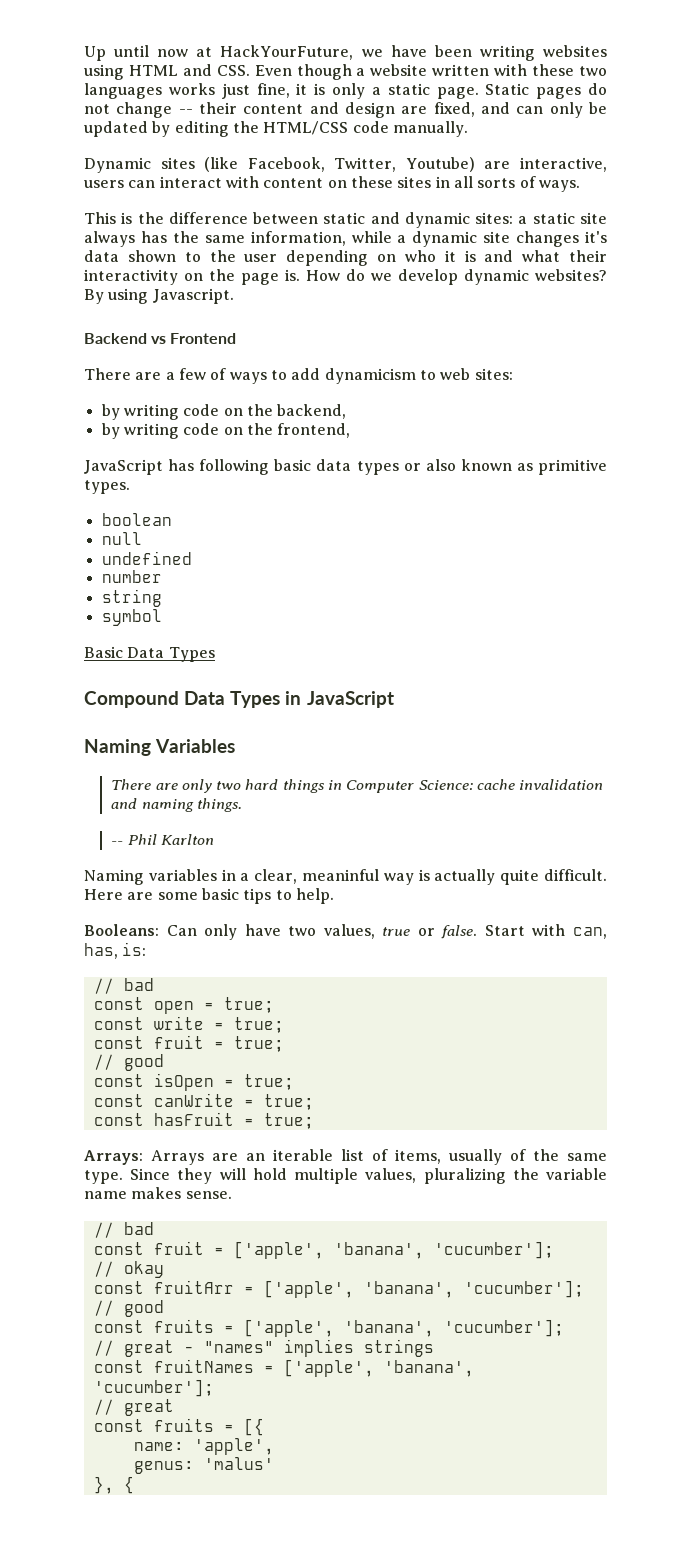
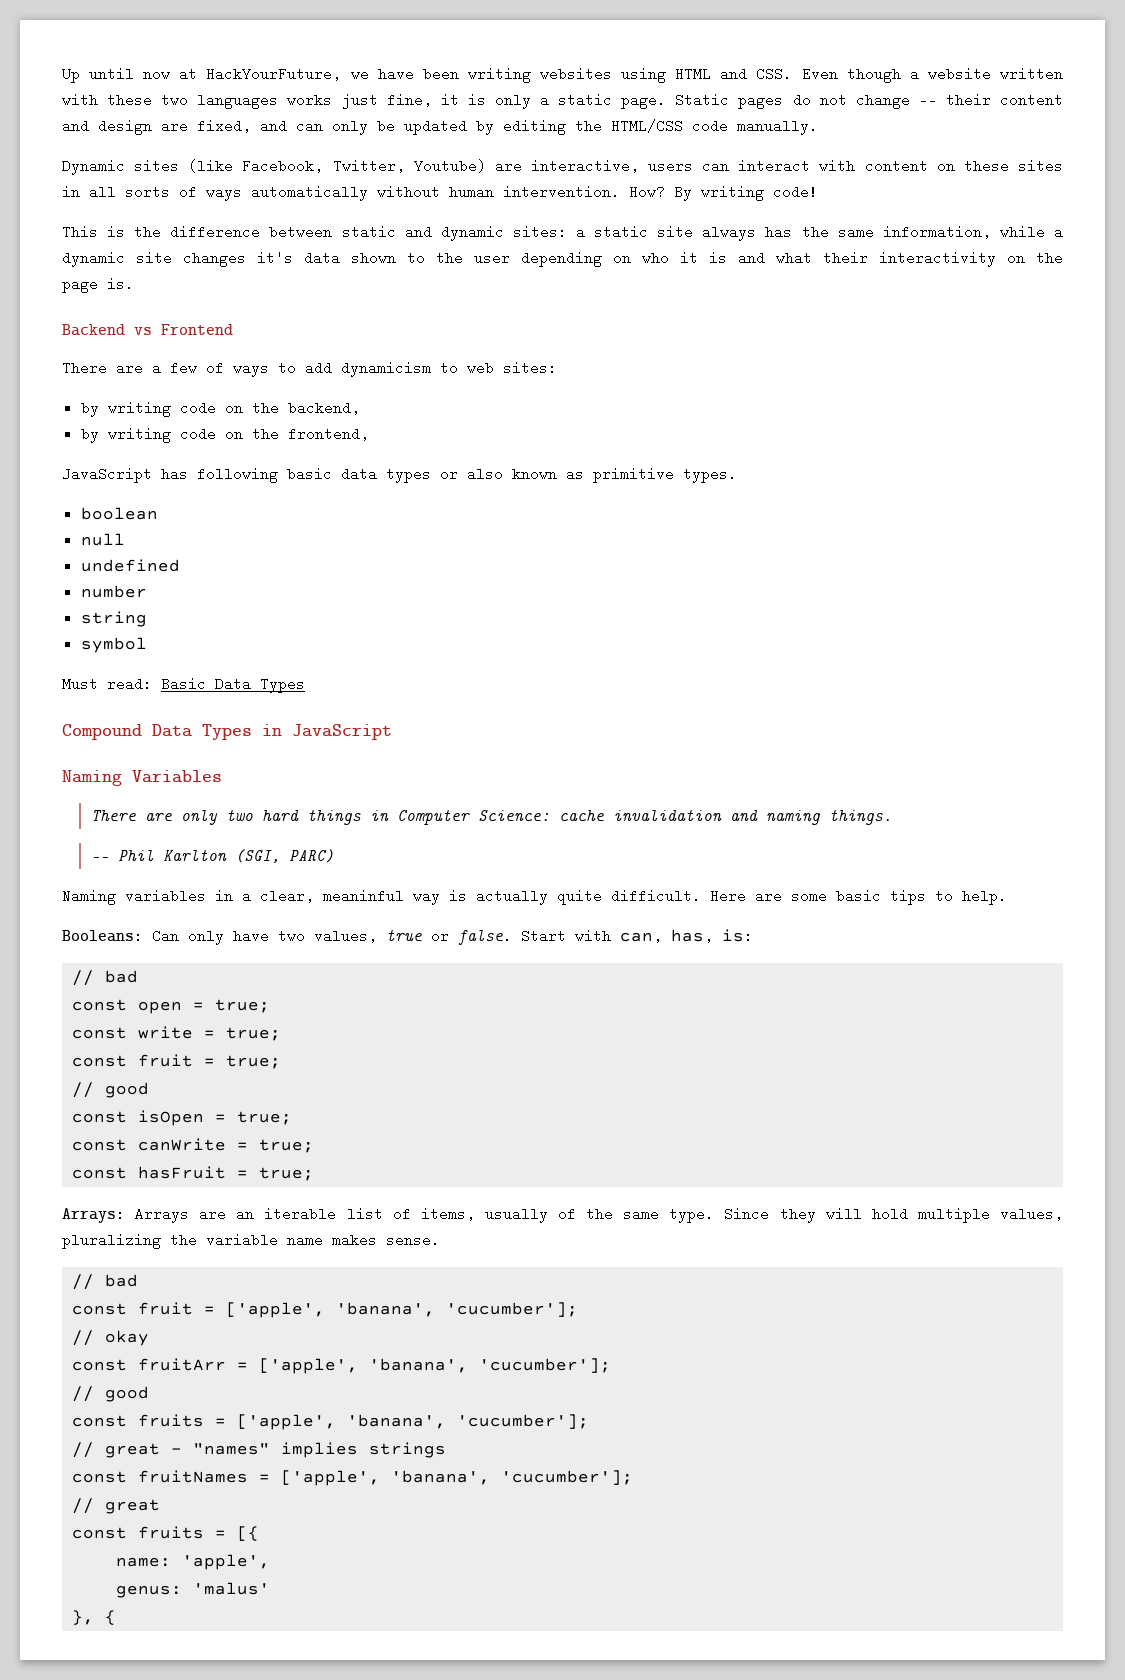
[538,180,580,192] ways. -> [206,185,818,201] ways automatically without human intervention. How? By writing code!
[306,269,607,285] [84,288,234,304] How do we develop dynamic websites? By using Javascript. -> (134, 284) none
(162, 617) none -> [62,677,152,691] Must read:
(214, 839) none -> [234,849,334,863] (SGI, PARC)

